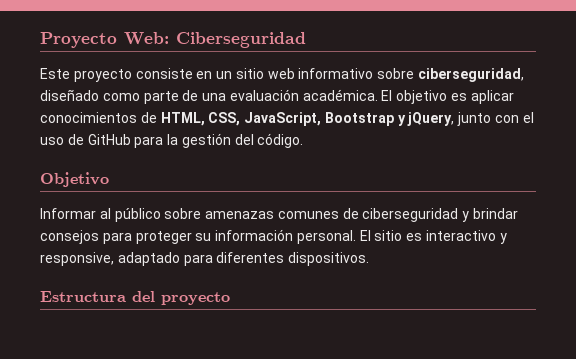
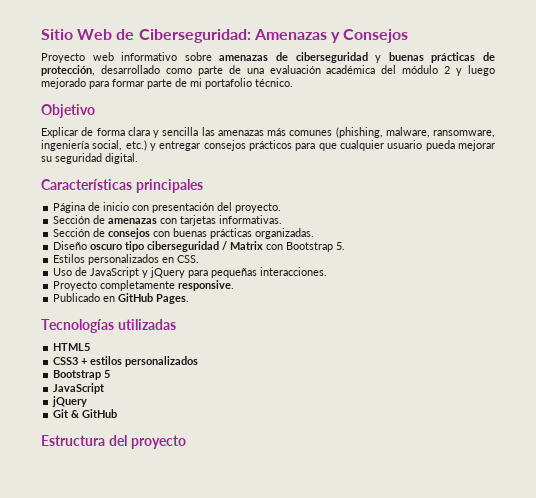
[40,32,306,48] [40,68,525,82] [40,89,99,101] Proyecto Web: Ciberseguridad // Este proyecto consiste en un sitio web informativo sobre ciberseguridad, diseñado -> [41,29,409,43] [41,52,496,63] [41,65,160,76] Sitio Web de Ciberseguridad: Amenazas y Consejos // Proyecto web informativo sobre amenazas de ciberseguridad y buenas prácticas de protección, desarrollado
[302,89,514,104] [40,112,534,126] [40,133,304,148] [40,172,109,187] [40,208,519,222] [40,229,507,244] [40,252,370,266] académica. El objetivo es aplicar conocimientos de HTML, CSS, JavaScript, Bootstrap y jQuery, junto con el uso de GitHub para la gestión del código. // Objetivo // Informar al público sobre amenazas comunes de ciberseguridad y brindar consejos para proteger su información personal. El sitio es interactivo y responsive, adaptado para diferentes dispositivos. -> [326,65,496,76] [41,78,293,89] [41,104,95,118] [41,127,495,138] [41,140,495,151] [41,153,138,164] [41,179,203,193] [53,202,282,213] [53,215,283,226] [53,228,315,239] [53,241,346,252] [53,254,200,265] [53,267,328,278] [53,280,235,291] [53,293,190,304] [41,319,176,333] [53,343,91,351] [53,356,199,367] [53,370,111,380] [53,383,106,394] [52,396,88,407] [53,409,118,418] académica del módulo 2 y luego mejorado para formar parte de mi portafolio técnico. // Objetivo // Explicar de forma clara y sencilla las amenazas más comunes (phishing, malware, ransomware, ingeniería social, etc.) y entregar consejos prácticos para que cualquier usuario pueda mejorar su seguridad digital. // Características principales // Página de inicio con presentación del proyecto. // Sección de amenazas con tarjetas informativas. // Sección de consejos con buenas prácticas organizadas. // Diseño oscuro tipo ciberseguridad / Matrix con Bootstrap 5. // Estilos personalizados en CSS. // Uso de JavaScript y jQuery para pequeñas interacciones. // Proyecto completamente responsive. // Publicado en GitHub Pages. // Tecnologías utilizadas // HTML5 // CSS3 + estilos personalizados // Bootstrap 5 // JavaScript // jQuery // Git & GitHub

